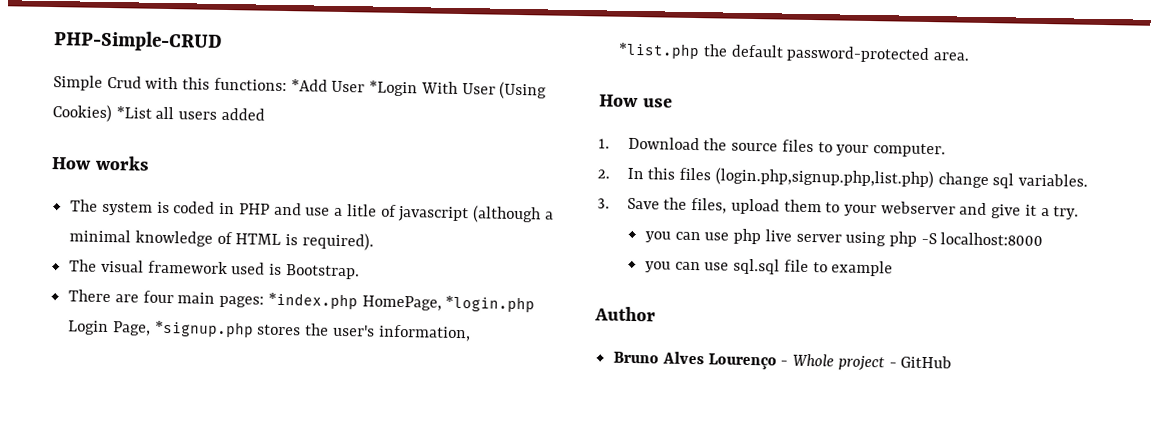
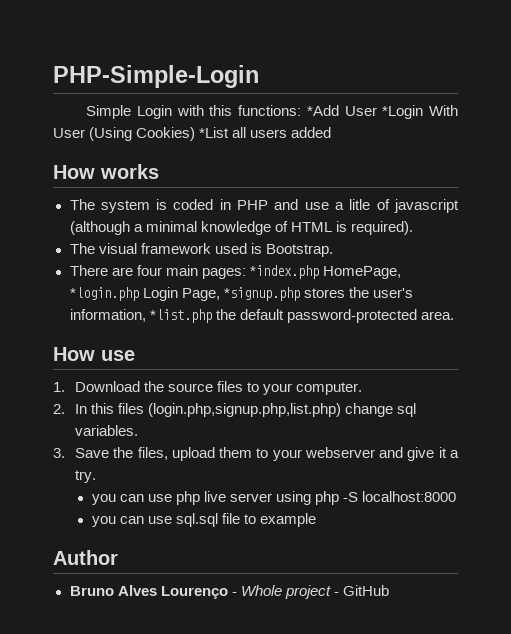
[53,30,223,52] PHP-Simple-CRUD -> [53,65,259,88] PHP-Simple-Login
[106,75,142,89] Crud -> [137,105,173,119] Login

